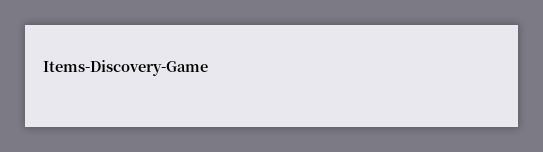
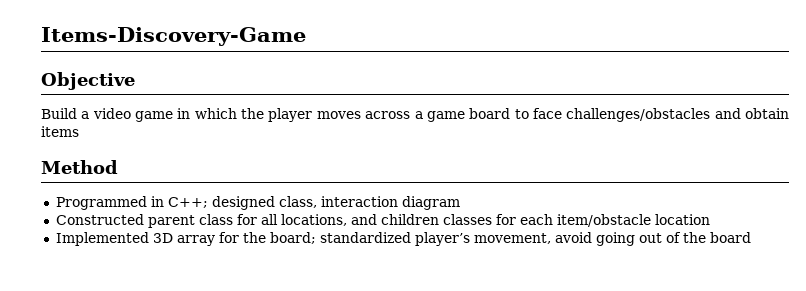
(208, 68) none -> [41,72,135,90] [41,108,790,122] [41,126,79,137] [41,160,118,174] [55,196,460,210] [55,214,710,228] [55,232,751,246] // Objective // Build a video game in which the player moves across a game board to face challenges/obstacles and obtain items // Method // Programmed in C++; designed class, interaction diagram // Constructed parent class for all locations, and children classes for each item/obstacle location // Implemented 3D array for the board; standardized player’s movement, avoid going out of the board

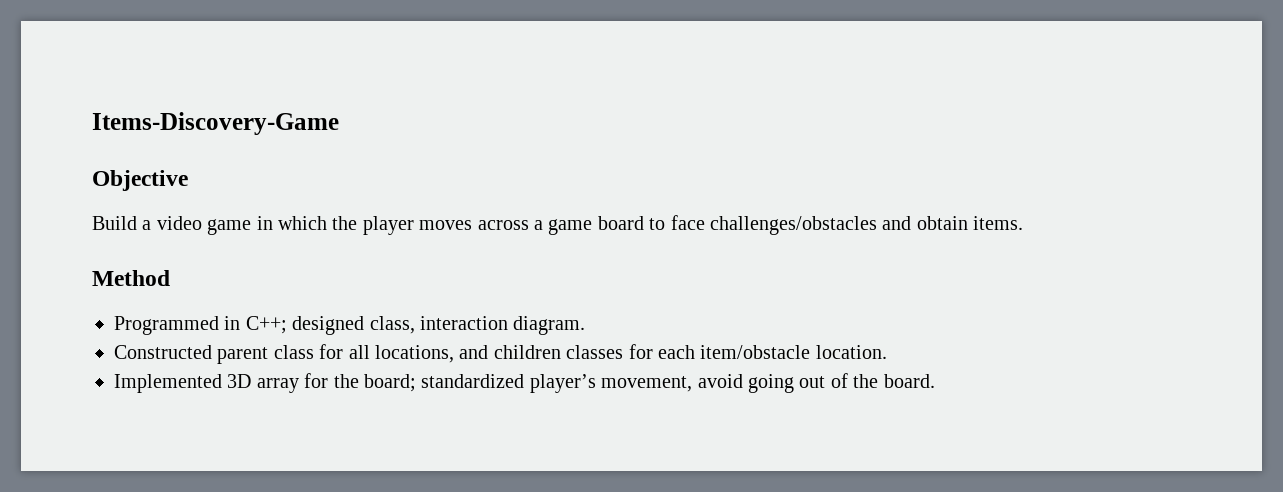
[41,126,79,137] items -> [973,216,1024,230] items.
[401,196,460,210] diagram -> [513,316,586,335] diagram.
[654,214,710,225] location -> [815,345,887,359] location.
[709,232,751,243] board -> [883,374,935,388] board.

